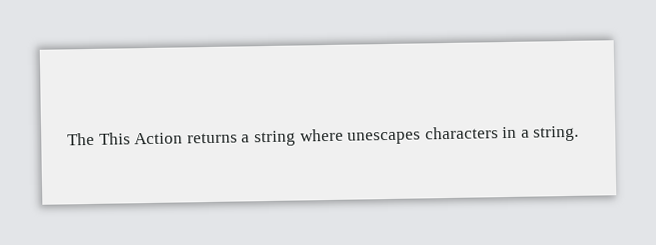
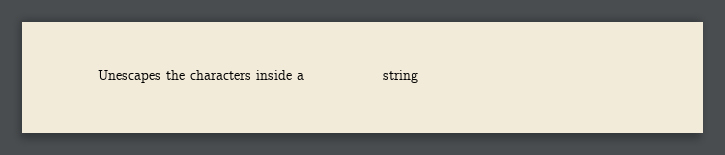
[67,125,580,147] The This Action returns a string where unescapes characters in a string. -> [98,70,418,83] Unescapes the characters inside a string

